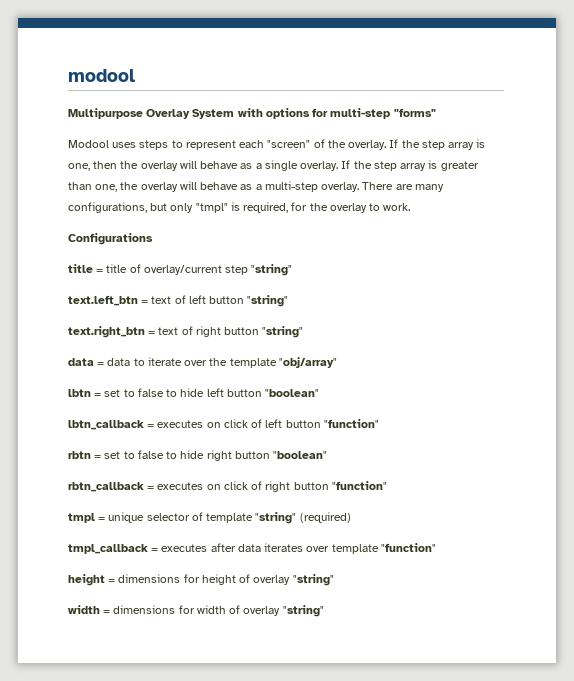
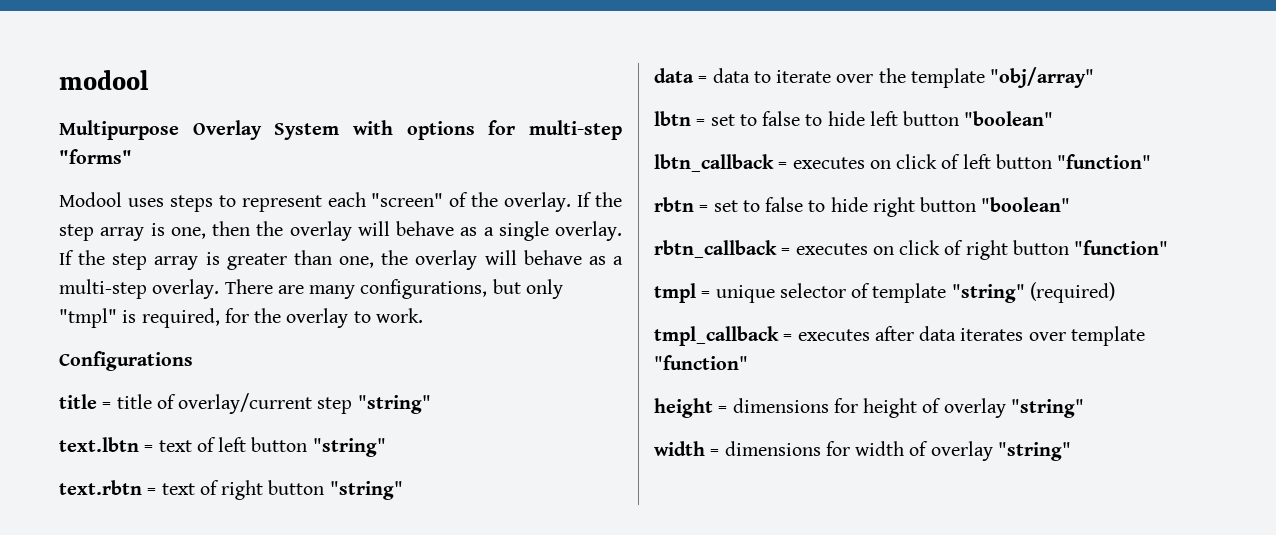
[68,295,138,306] text.left_btn -> [59,437,139,452] text.lbtn
[68,326,145,338] text.right_btn -> [59,480,142,495] text.rbtn

